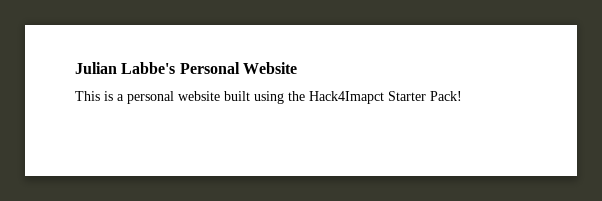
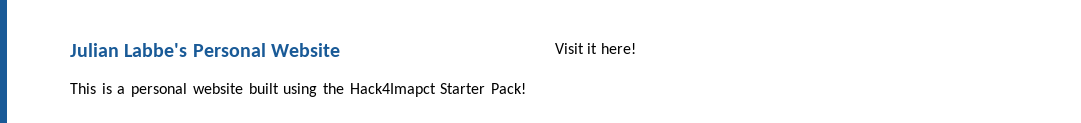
(462, 96) none -> [555,43,636,54] Visit it here!

